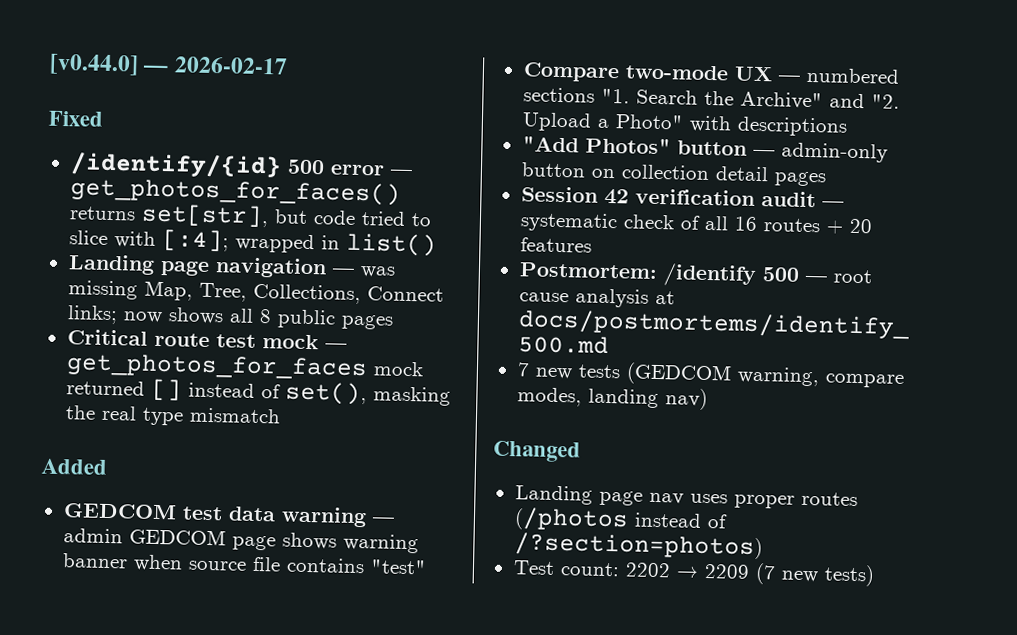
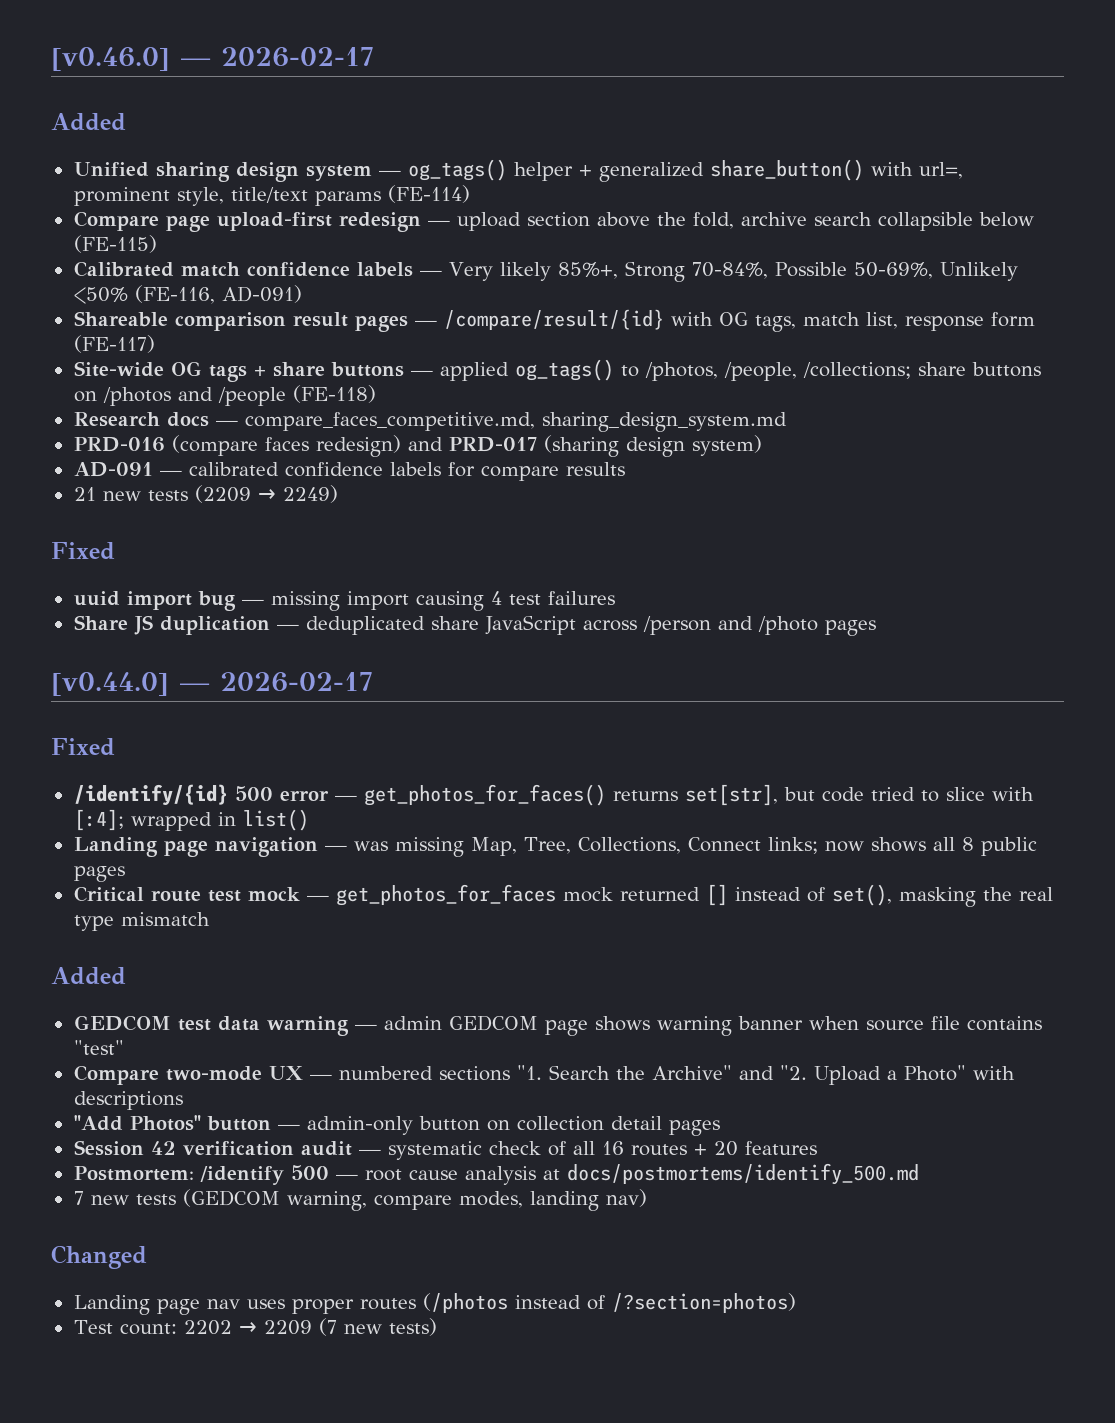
(49, 64) none -> [51,47,374,71] [51,113,126,131] [73,159,963,182] [73,185,470,206] [73,211,1034,232] [73,235,157,253] [73,261,1018,282] [73,285,302,304] [73,309,1035,332] [73,335,155,353] [73,359,1041,382] [73,385,376,406] [73,412,787,432] [73,435,762,457] [73,462,625,481] [73,485,338,503] [51,542,115,560] [73,591,615,611] [73,615,876,636] [v0.46.0] — 2026-02-17 // Added // Unified sharing design system — og_tags() helper + generalized share_button() with url=, prominent style, title/text params (FE-114) // Compare page upload-first redesign — upload section above the fold, archive search collapsible below (FE-115) // Calibrated match confidence labels — Very likely 85%+, Strong 70-84%, Possible 50-69%, Unlikely <50% (FE-116, AD-091) // Shareable comparison result pages — /compare/result/{id} with OG tags, match list, response form (FE-117) // Site-wide OG tags + share buttons — applied og_tags() to /photos, /people, /collections; share buttons on /photos and /people (FE-118) // Research docs — compare_faces_competitive.md, sharing_design_system.md // PRD-016 (compare faces redesign) and PRD-017 (sharing design system) // AD-091 — calibrated confidence labels for compare results // 21 new tests (2209 → 2249) // Fixed // uuid import bug — missing import causing 4 test failures // Share JS duplication — deduplicated share JavaScript across /person and /photo pages //

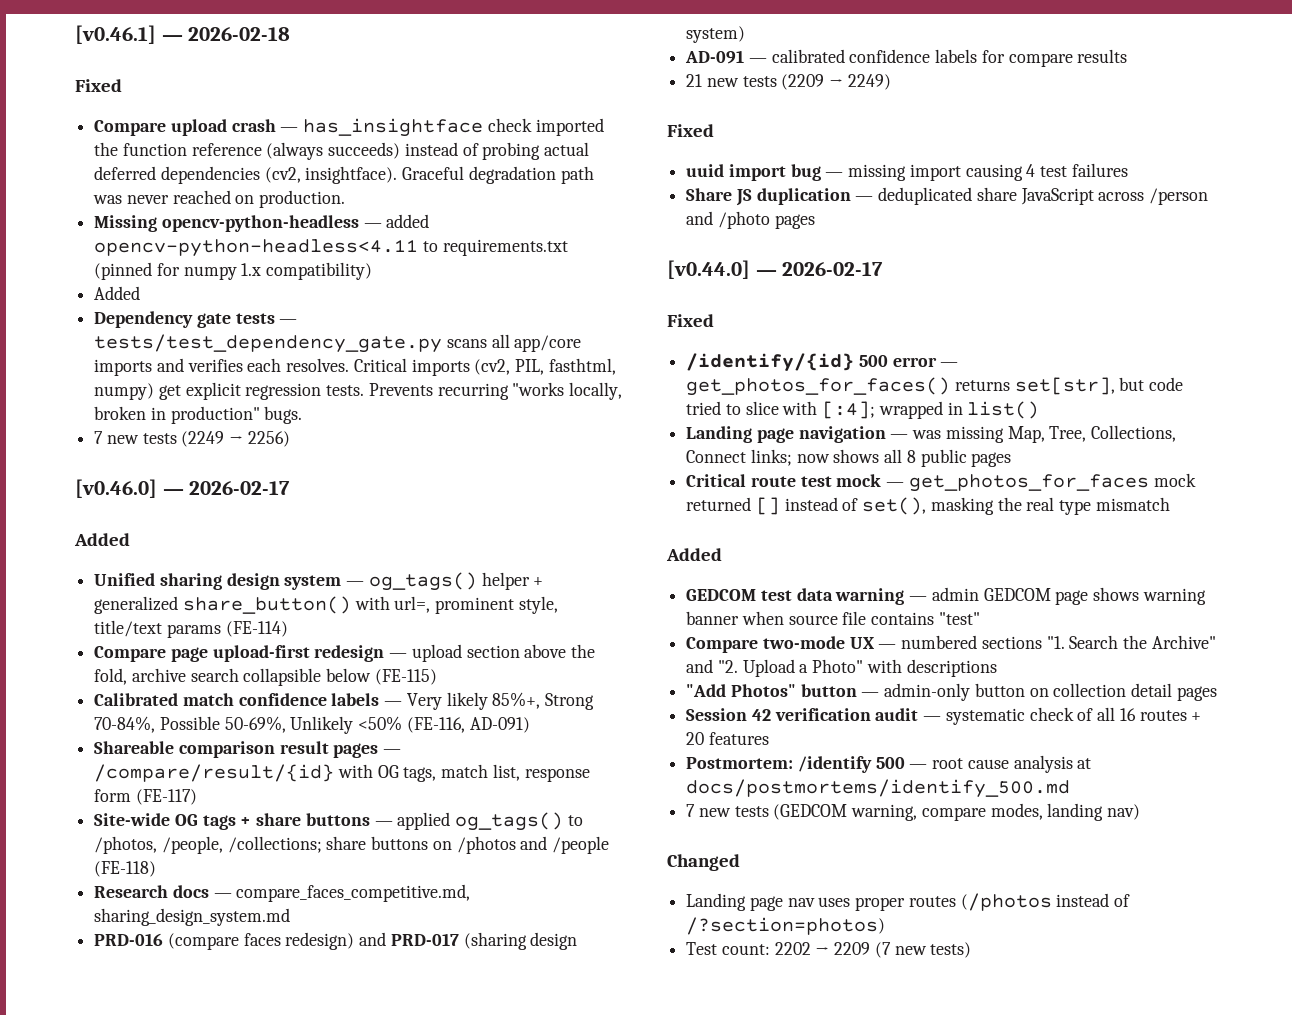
(51, 59) none -> [75,25,291,44] [75,79,122,92] [94,118,604,137] [94,142,590,160] [94,166,594,184] [93,190,346,208] [94,214,430,232] [94,239,568,257] [94,262,373,280] [94,286,141,300] [94,311,298,328] [94,334,582,353] [94,358,616,376] [94,382,623,400] [94,406,303,424] [94,431,290,447] [v0.46.1] — 2026-02-18 // Fixed // Compare upload crash — has_insightface check imported the function reference (always succeeds) instead of probing actual deferred dependencies (cv2, insightface). Graceful degradation path was never reached on production. // Missing opencv-python-headless — added opencv-python-headless<4.11 to requirements.txt (pinned for numpy 1.x compatibility) // Added // Dependency gate tests — tests/test_dependency_gate.py scans all app/core imports and verifies each resolves. Critical imports (cv2, PIL, fasthtml, numpy) get explicit regression tests. Prevents recurring "works locally, broken in production" bugs. // 7 new tests (2249 → 2256) //

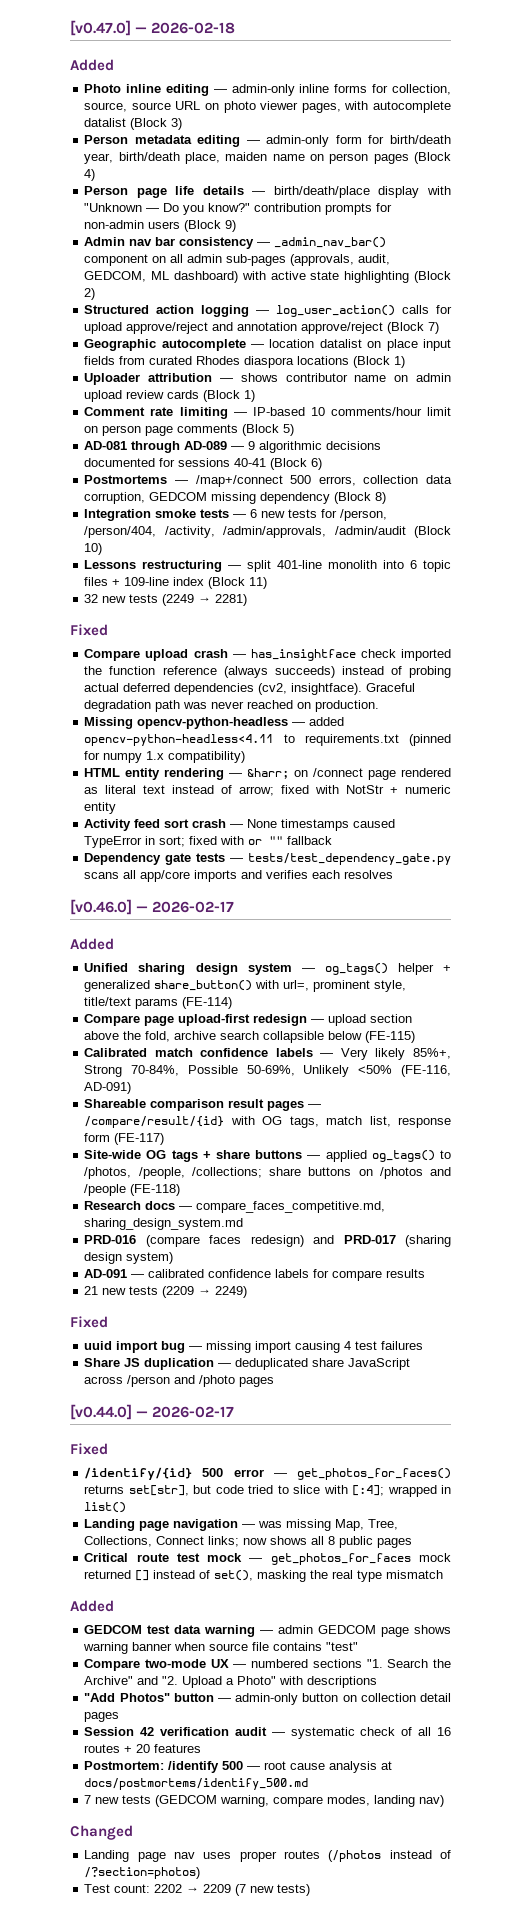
[75,25,156,44] [v0.46.1] -> [70,20,131,36] [v0.47.0]
(291, 34) none -> [70,59,114,71] [84,84,451,96] [84,101,451,113] [84,118,183,130] [84,135,451,147] [84,152,451,164] [84,169,96,181] [84,186,451,198] [84,203,393,215] [84,220,237,232] [84,237,387,249] [84,254,391,266] [84,271,451,283] [84,288,96,300] [84,305,452,317] [84,322,440,334] [84,339,451,351] [84,356,406,368] [84,373,451,385] [84,390,256,402] [84,407,451,419] [84,424,295,436] [84,441,382,453] [84,458,323,470] [84,475,452,487] [84,492,387,504] [84,509,388,521] [84,526,451,538] [84,543,103,555] [84,560,451,572] [84,577,268,589] [84,594,248,606] // Added // Photo inline editing — admin-only inline forms for collection, source, source URL on photo viewer pages, with autocomplete datalist (Block 3) // Person metadata editing — admin-only form for birth/death year, birth/death place, maiden name on person pages (Block 4) // Person page life details — birth/death/place display with "Unknown — Do you know?" contribution prompts for non-admin users (Block 9) // Admin nav bar consistency — _admin_nav_bar() component on all admin sub-pages (approvals, audit, GEDCOM, ML dashboard) with active state highlighting (Block 2) // Structured action logging — log_user_action() calls for upload approve/reject and annotation approve/reject (Block 7) // Geographic autocomplete — location datalist on place input fields from curated Rhodes diaspora locations (Block 1) // Uploader attribution — shows contributor name on admin upload review cards (Block 1) // Comment rate limiting — IP-based 10 comments/hour limit on person page comments (Block 5) // AD-081 through AD-089 — 9 algorithmic decisions documented for sessions 40-41 (Block 6) // Postmortems — /map+/connect 500 errors, collection data corruption, GEDCOM missing dependency (Block 8) // Integration smoke tests — 6 new tests for /person, /person/404, /activity, /admin/approvals, /admin/audit (Block 10) // Lessons restructuring — split 401-line monolith into 6 topic files + 109-line index (Block 11) // 32 new tests (2249 → 2281)
[94,286,141,300] Added -> [84,768,451,780] [84,785,451,796] [84,802,117,814] [84,819,396,831] [84,836,333,848] HTML entity rendering — &harr; on /connect page rendered as literal text instead of arrow; fixed with NotStr + numeric entity // Activity feed sort crash — None timestamps caused TypeError in sort; fixed with or "" fallback
[286,358,616,376] [94,382,623,400] [94,406,303,424] [94,431,290,447] resolves. Critical imports (cv2, PIL, fasthtml, numpy) get explicit regression tests. Prevents recurring "works locally, broken in production" bugs. // 7 new tests (2249 → 2256) -> [344,870,394,879] resolves

